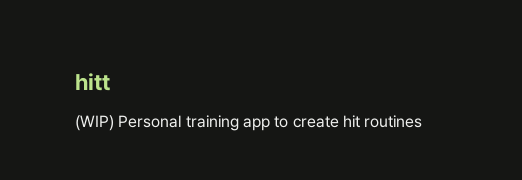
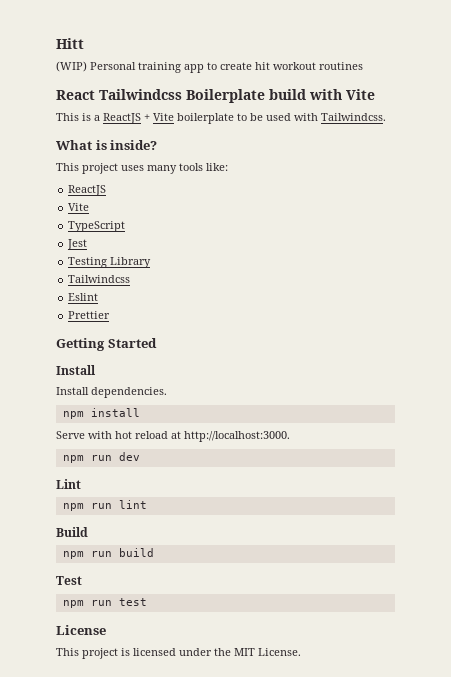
[75,73,110,91] hitt -> [56,38,84,49] Hitt
(360, 121) none -> [273,62,316,70] workout
(423, 121) none -> [56,89,375,103] [56,113,386,124] [56,140,158,150] [56,163,228,174] [68,185,107,196] [68,203,90,211] [68,221,126,232] [67,239,88,250] [68,257,152,268] [68,275,131,283] [68,293,99,301] [68,311,111,319] [56,338,157,351] [56,365,96,375] [56,387,167,398] [62,408,140,419] [56,431,290,442] [62,452,140,463] [56,479,81,489] [62,500,147,511] [56,527,88,537] [62,548,154,559] [56,576,82,585] [62,598,147,608] [56,625,106,635] [56,648,301,659] // React Tailwindcss Boilerplate build with Vite // This is a ReactJS + Vite boilerplate to be used with Tailwindcss. // What is inside? // This project uses many tools like: // ReactJS // Vite // TypeScript // Jest // Testing Library // Tailwindcss // Eslint // Prettier // Getting Started // Install // Install dependencies. // npm install // Serve with hot reload at http://localhost:3000. // npm run dev // Lint // npm run lint // Build // npm run build // Test // npm run test // License // This project is licensed under the MIT License.

